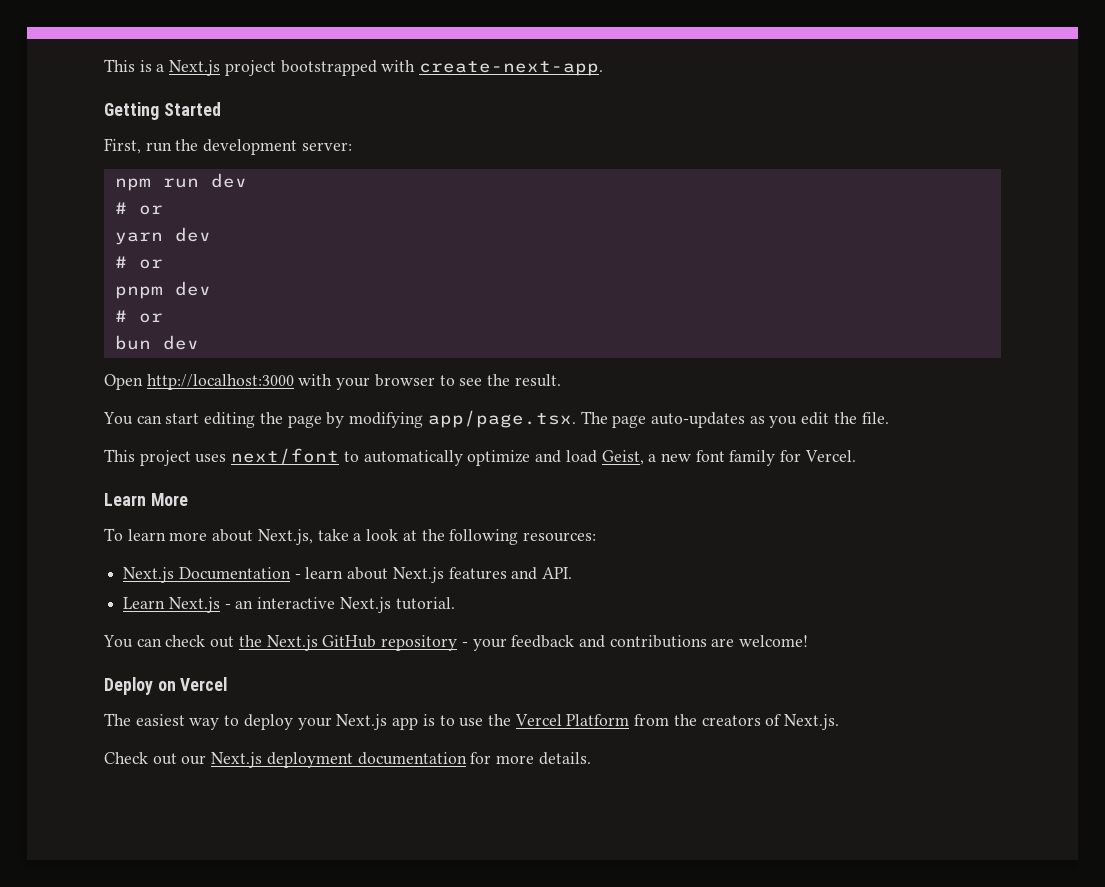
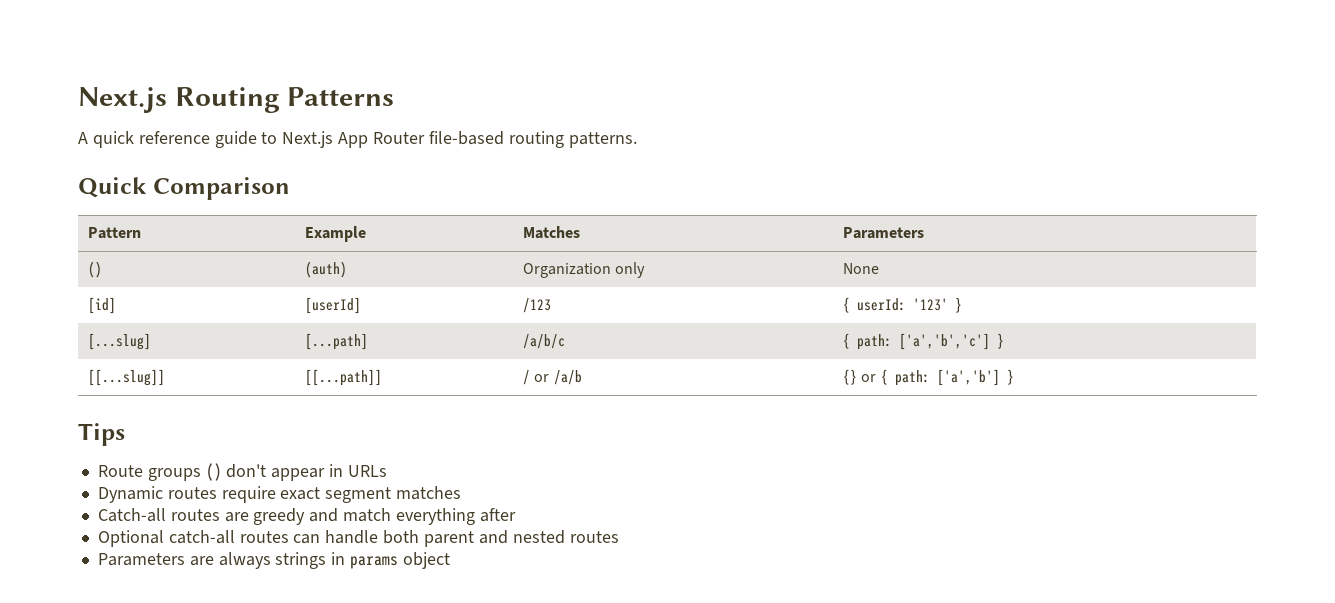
[104,59,604,76] [104,102,221,120] [104,138,352,155] [114,173,247,191] [114,202,163,215] [114,227,211,245] [114,256,163,269] [114,281,211,299] [114,310,163,323] [114,335,199,350] [104,374,561,390] [103,410,889,428] [104,448,856,466] [104,493,188,506] [104,528,596,545] [123,567,573,583] [123,597,455,613] [103,635,809,651] [104,677,228,695] [104,713,840,730] [104,752,591,768] This is a Next.js project bootstrapped with create-next-app. // Getting Started // First, run the development server: // npm run dev // # or // yarn dev // # or // pnpm dev // # or // bun dev // Open http://localhost:3000 with your browser to see the result. // You can start editing the page by modifying app/page.tsx. The page auto-updates as you edit the file. // This project uses next/font to automatically optimize and load Geist, a new font family for Vercel. // Learn More // To learn more about Next.js, take a look at the following resources: // Next.js Documentation - learn about Next.js features and API. // Learn Next.js - an interactive Next.js tutorial. // You can check out the Next.js GitHub repository - your feedback and contributions are welcome! // Deploy on Vercel // The easiest way to deploy your Next.js app is to use the Vercel Platform from the creators of Next.js. // Check out our Next.js deployment documentation for more details. -> [78,87,395,113] [78,131,637,148] [78,177,290,200] [87,227,141,239] [304,226,366,242] [522,226,580,239] [842,227,924,239] [87,261,102,278] [304,261,347,278] [522,262,646,278] [842,263,879,274] [87,297,116,314] [304,297,361,314] [522,298,551,313] [842,297,962,313] [87,333,151,350] [304,333,368,350] [522,334,565,349] [842,333,1004,350] [87,369,165,386] [304,369,382,386] [522,370,582,385] [842,369,1014,386] [78,423,125,446] [97,463,387,481] [97,486,462,503] [97,508,516,525] [97,530,619,547] [97,552,450,569] Next.js Routing Patterns // A quick reference guide to Next.js App Router file-based routing patterns. // Quick Comparison // Pattern | Example | Matches | Parameters // () | (auth) | Organization only | None // [id] | [userId] | /123 | { userId: '123' } // [...slug] | [...path] | /a/b/c | { path: ['a','b','c'] } // [[...slug]] | [[...path]] | / or /a/b | {} or { path: ['a','b'] } // Tips // Route groups () don't appear in URLs // Dynamic routes require exact segment matches // Catch-all routes are greedy and match everything after // Optional catch-all routes can handle both parent and nested routes // Parameters are always strings in params object

